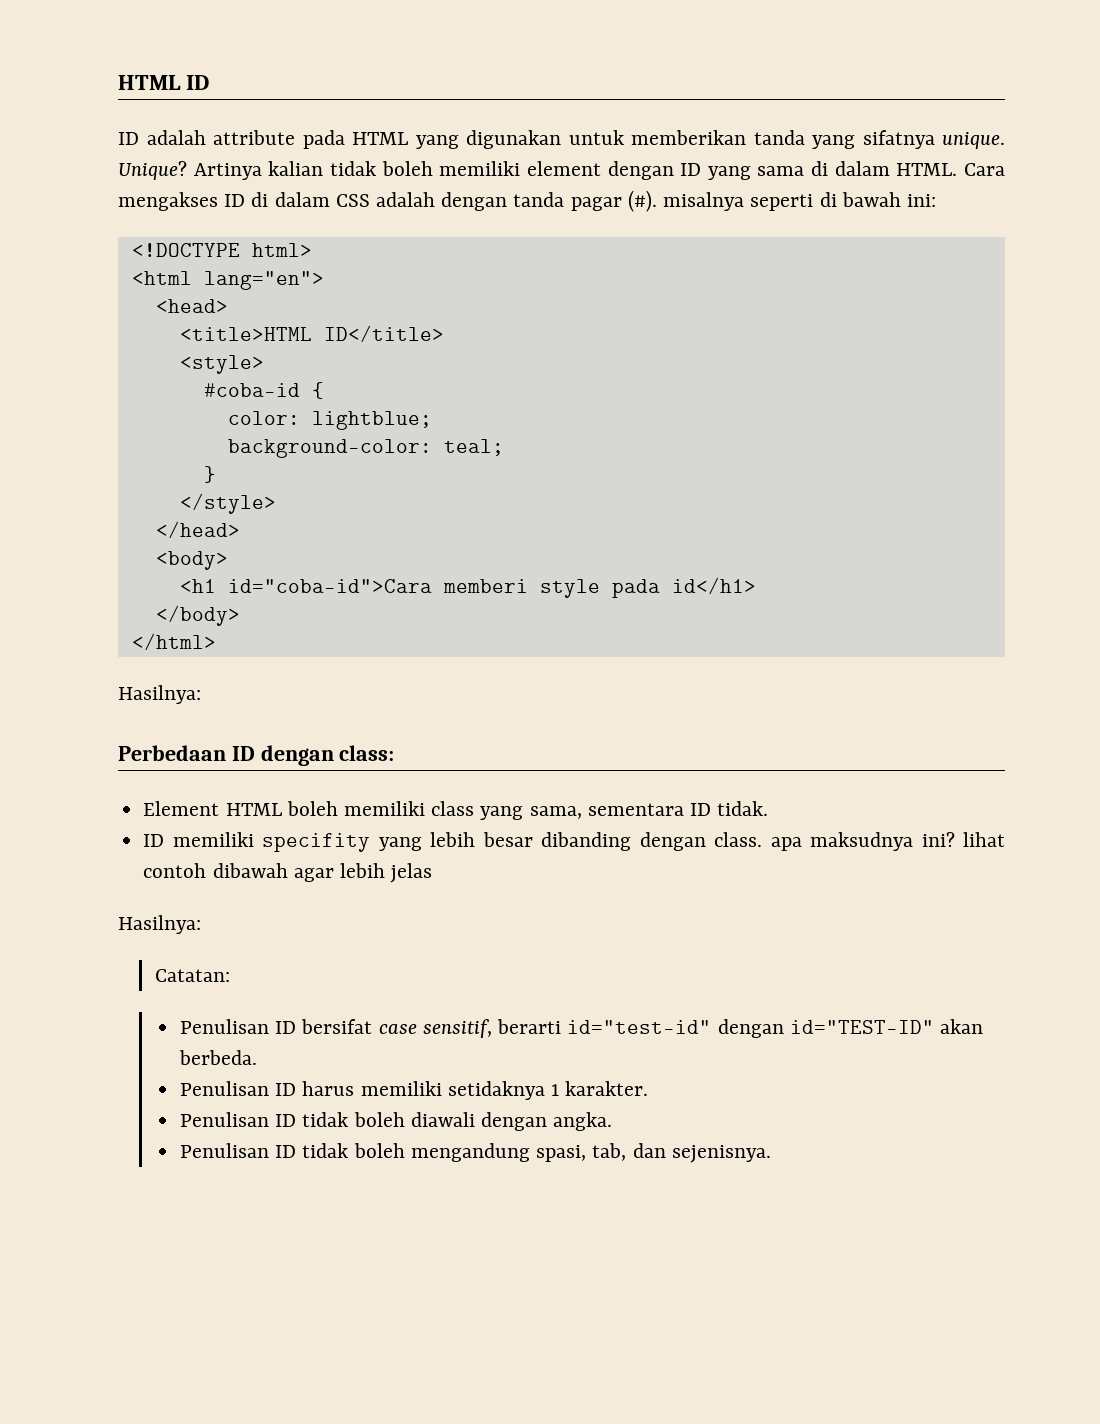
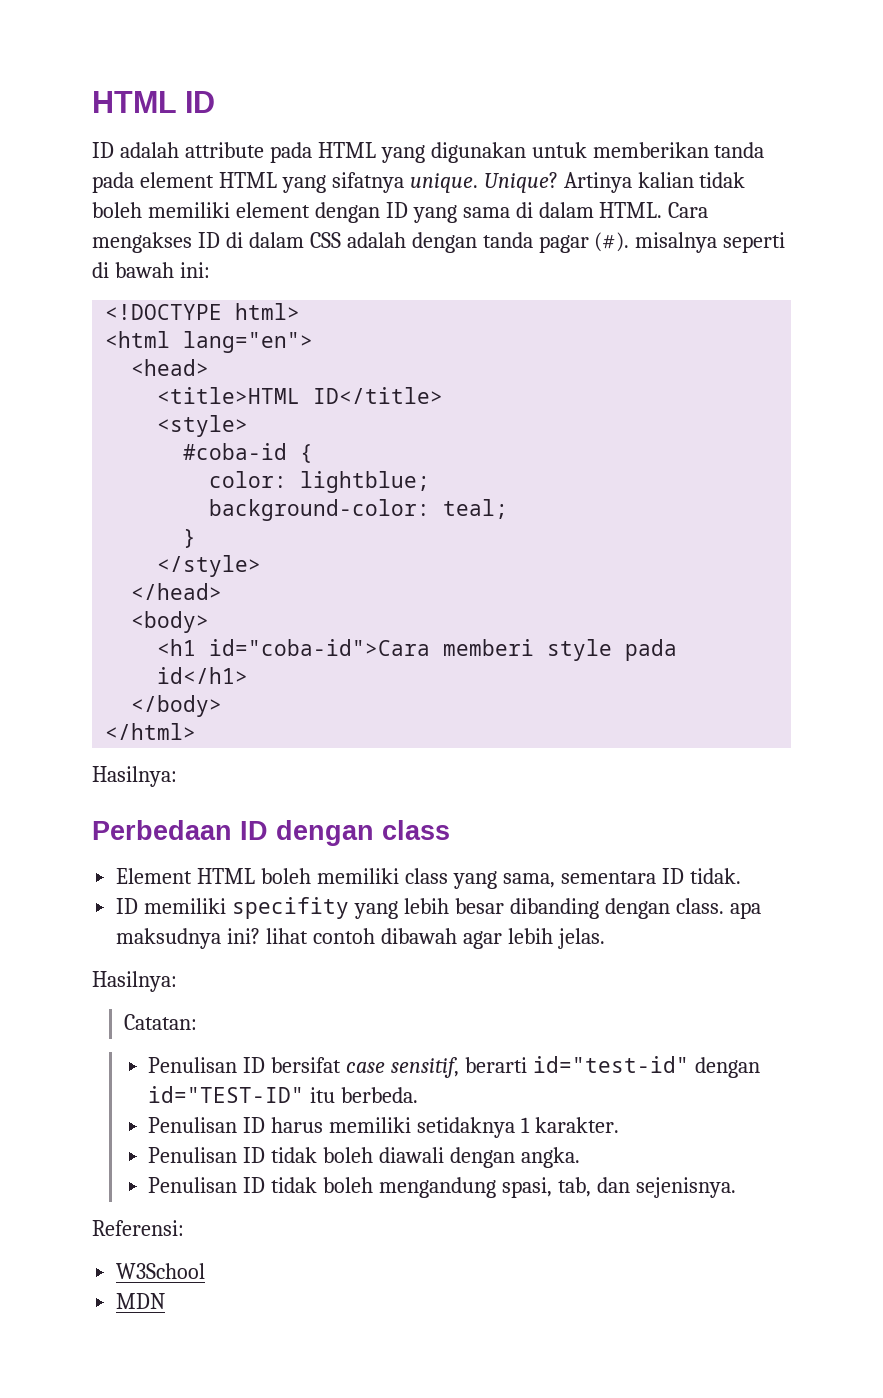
(805, 137) none -> [92,172,277,193] pada element HTML
[339,745,395,761] class: -> [382,820,450,840] class
[390,863,433,883] jelas -> [557,928,605,949] jelas.
[939,1019,983,1034] akan -> [310,1087,336,1103] itu
(771, 1154) none -> [92,1220,184,1236] [116,1263,206,1279] [116,1293,166,1309] // Referensi: // W3School // MDN

